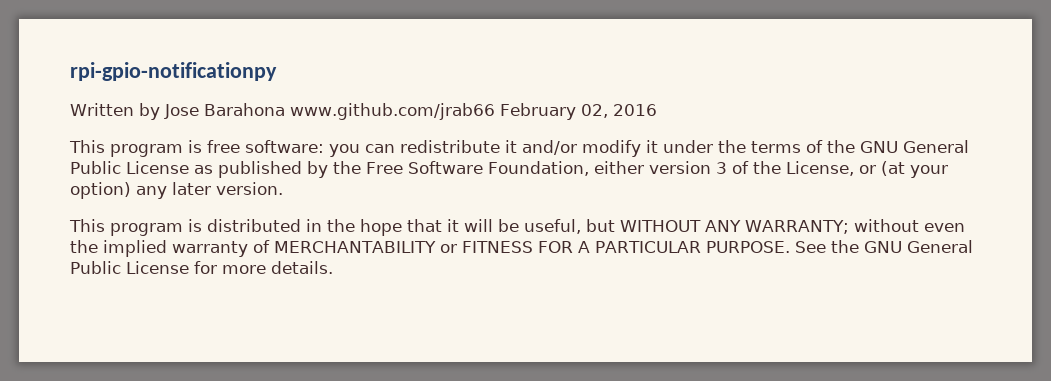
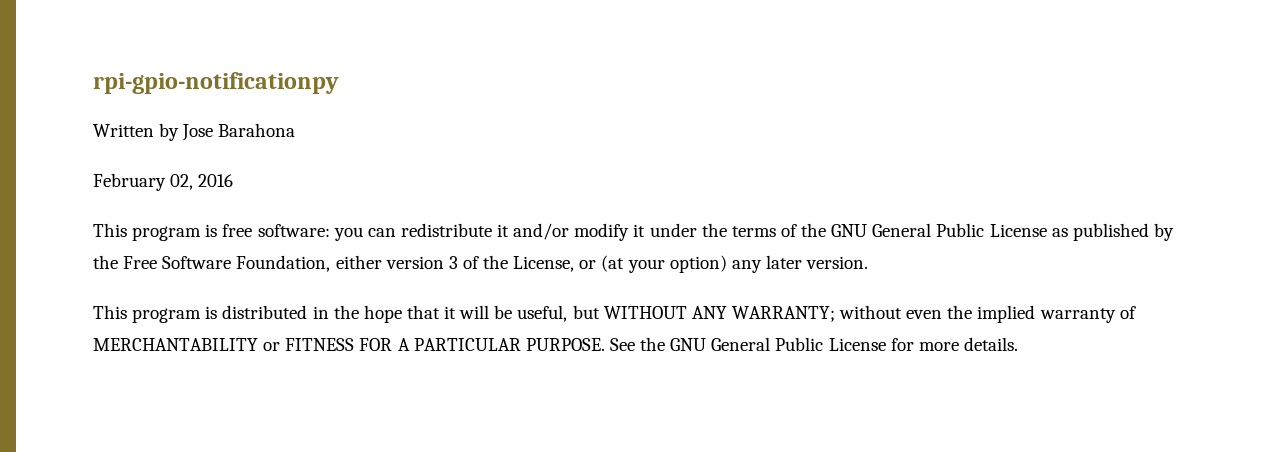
[290,103,495,120] www.github.com/jrab66 -> (296, 130) //

